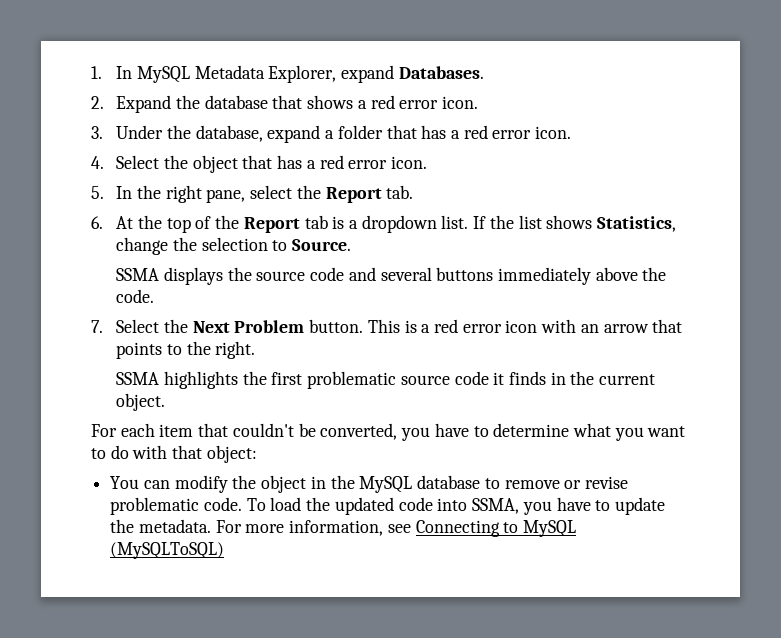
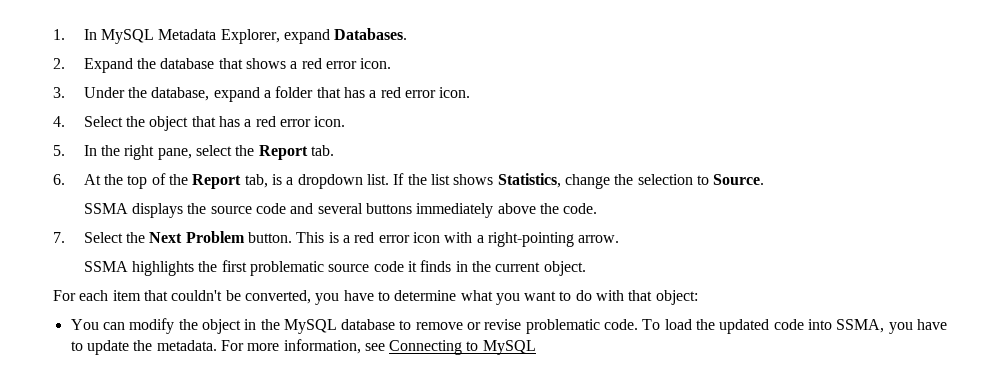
[304,215,328,229] tab -> [244,174,268,188] tab,
[580,319,683,333] [116,341,256,359] an arrow that points to the right. -> [476,232,620,247] a right-pointing arrow.
[110,542,225,559] (MySQLToSQL) -> (536, 347) none

